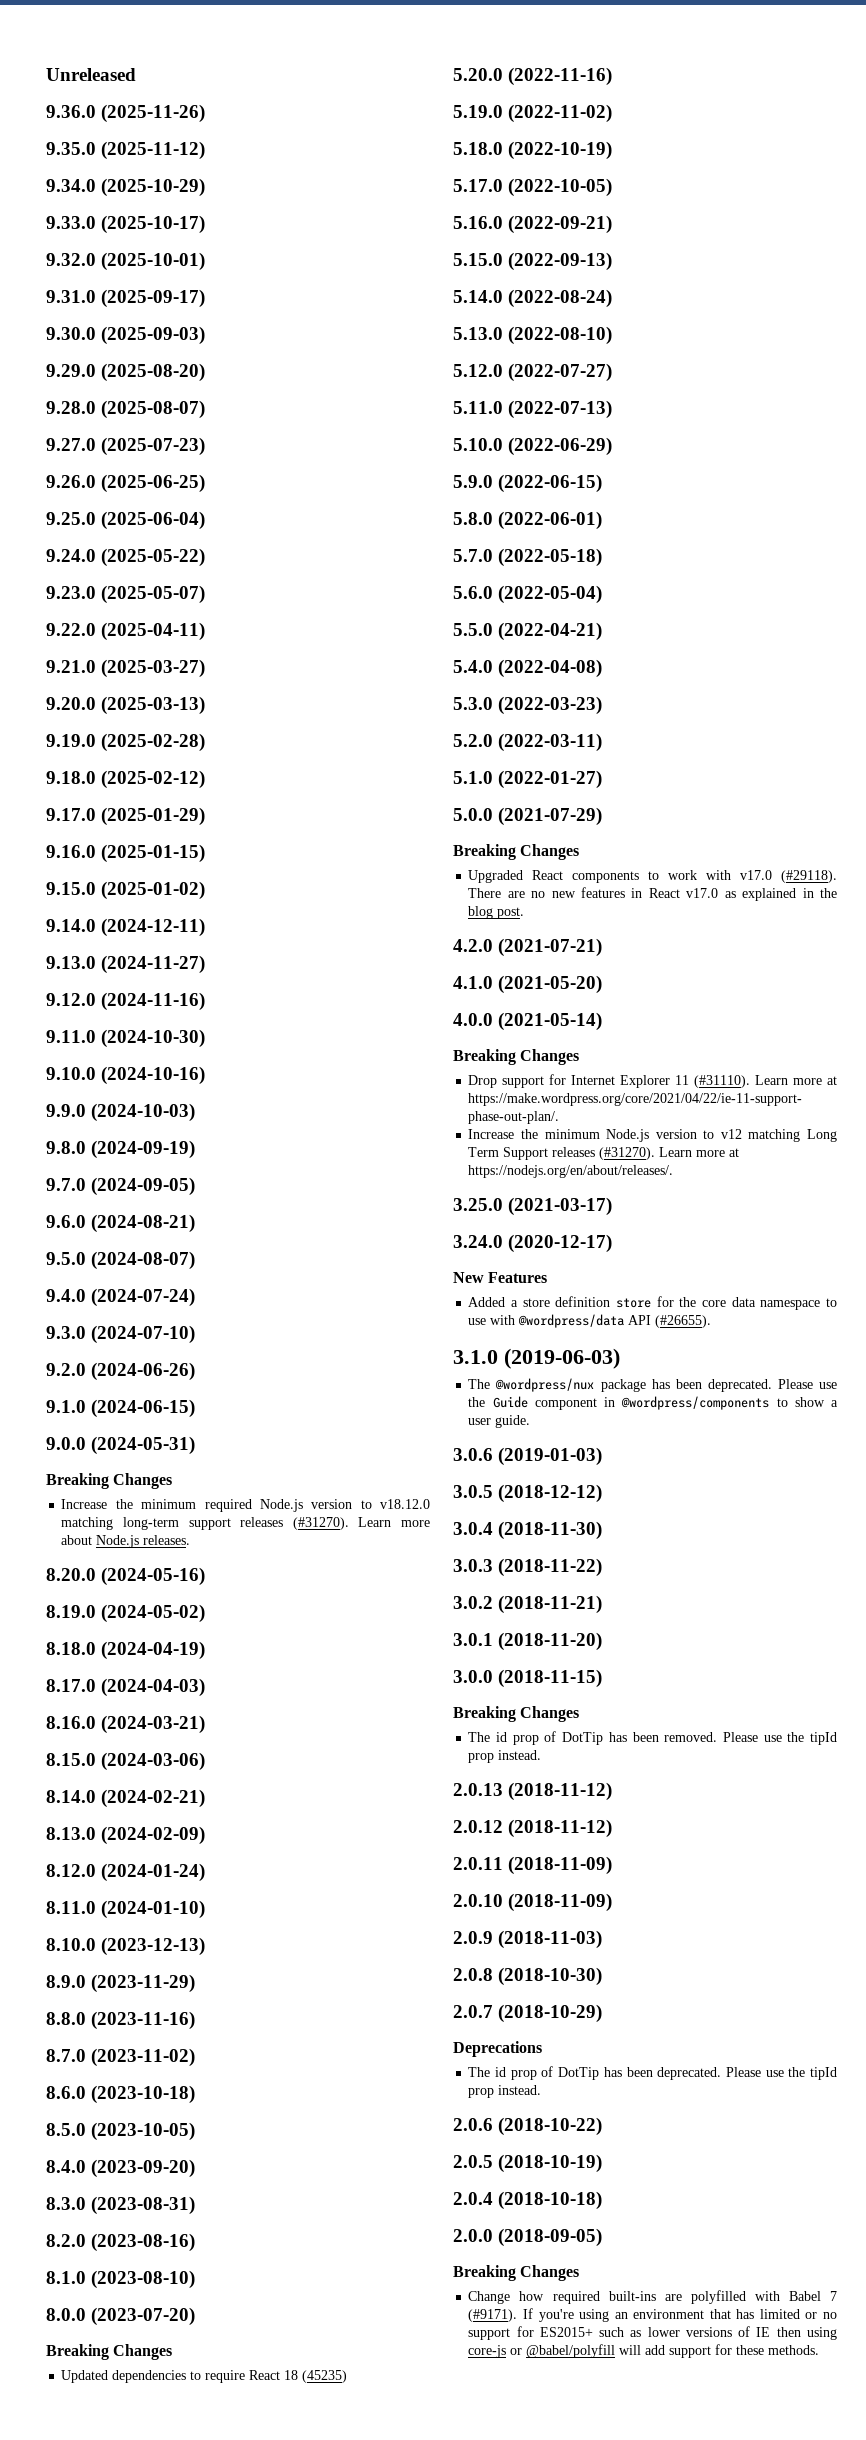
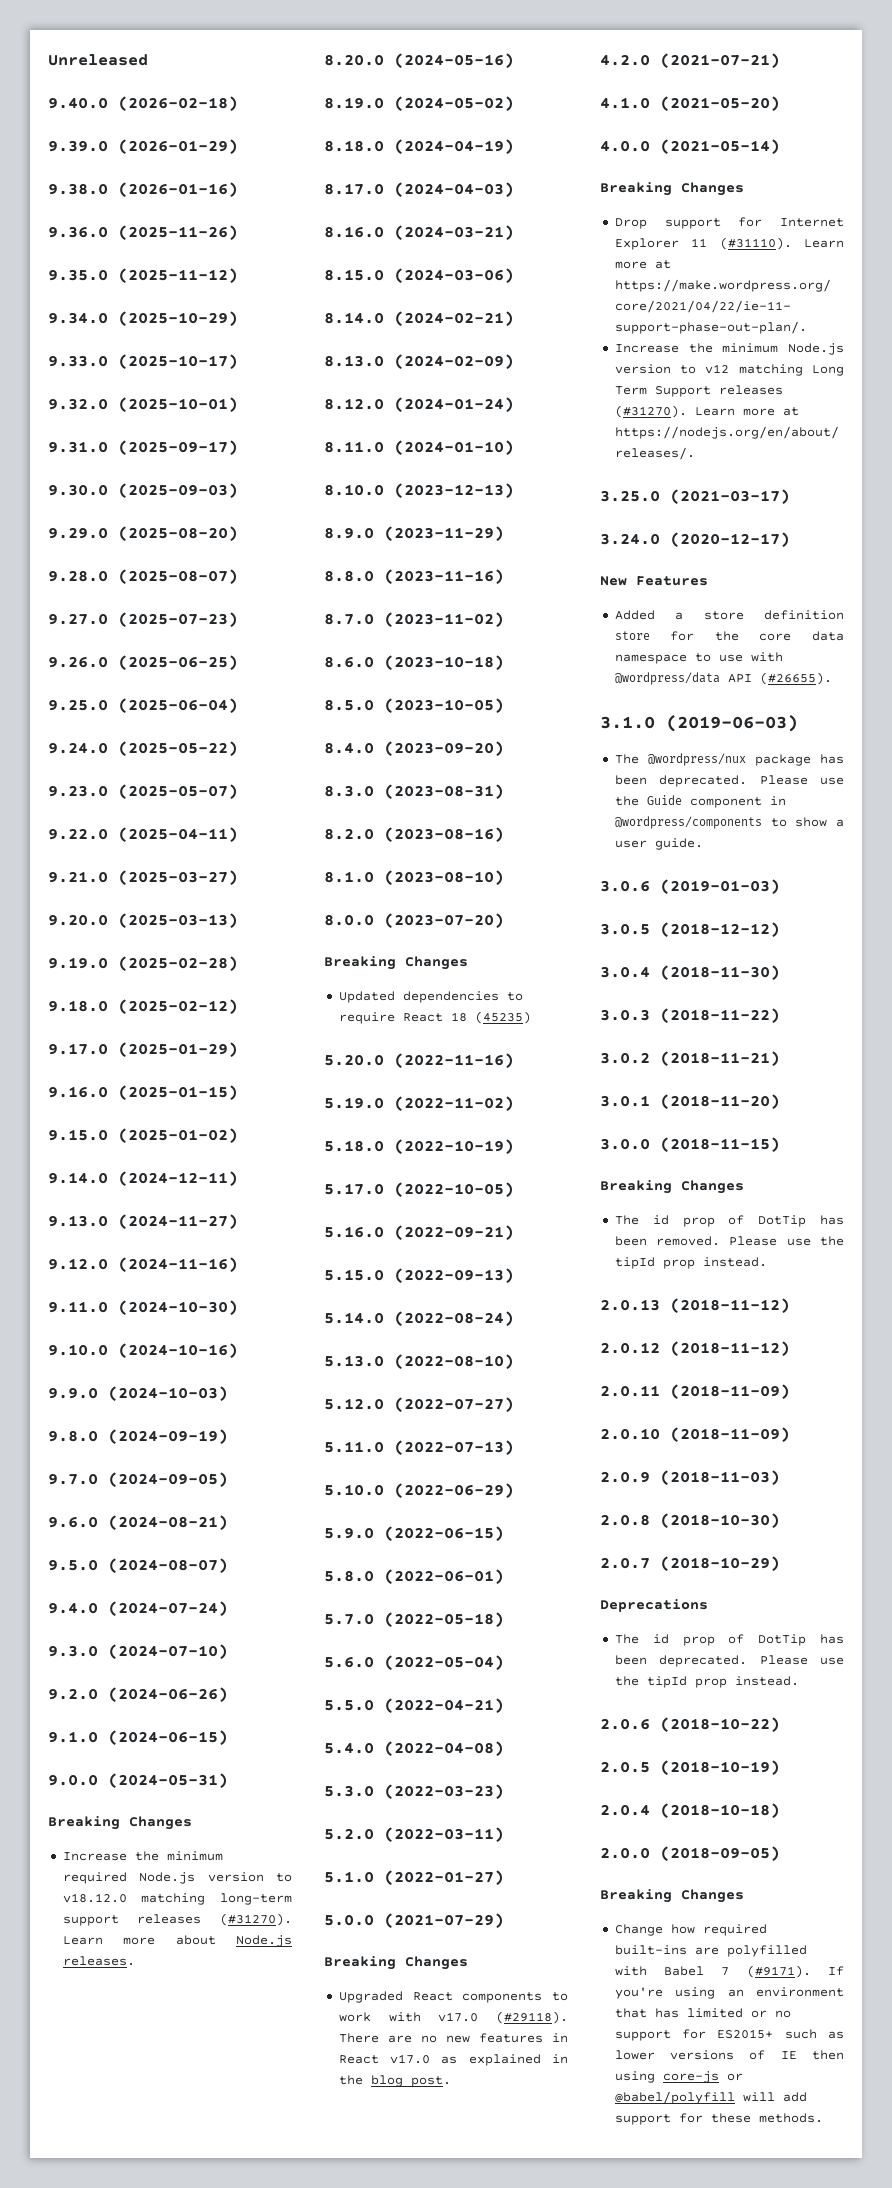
(136, 74) none -> [48,96,238,111] [48,139,238,154] [48,182,238,197] // 9.40.0 (2026-02-18) // 9.39.0 (2026-01-29) // 9.38.0 (2026-01-16)

